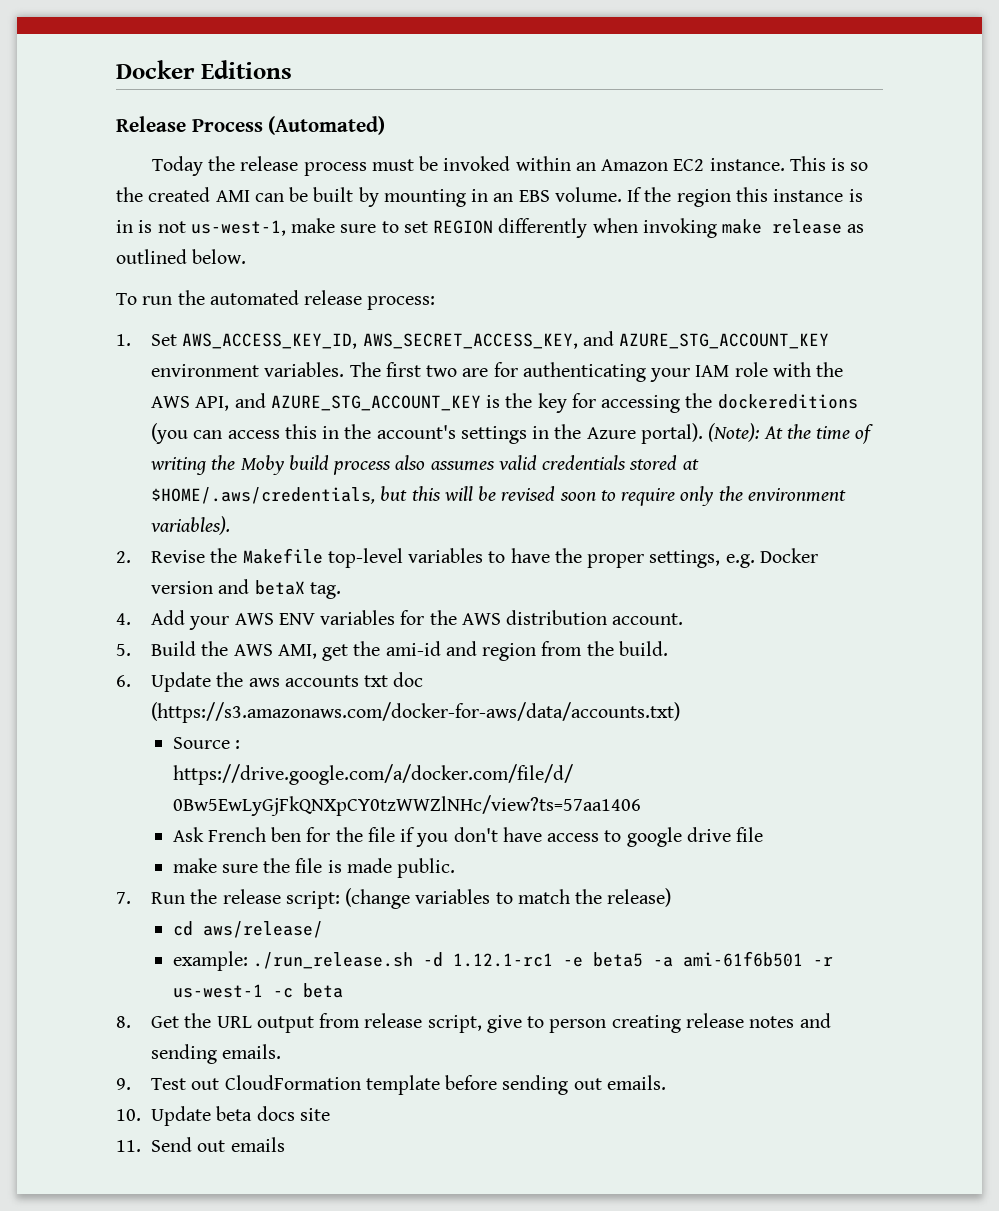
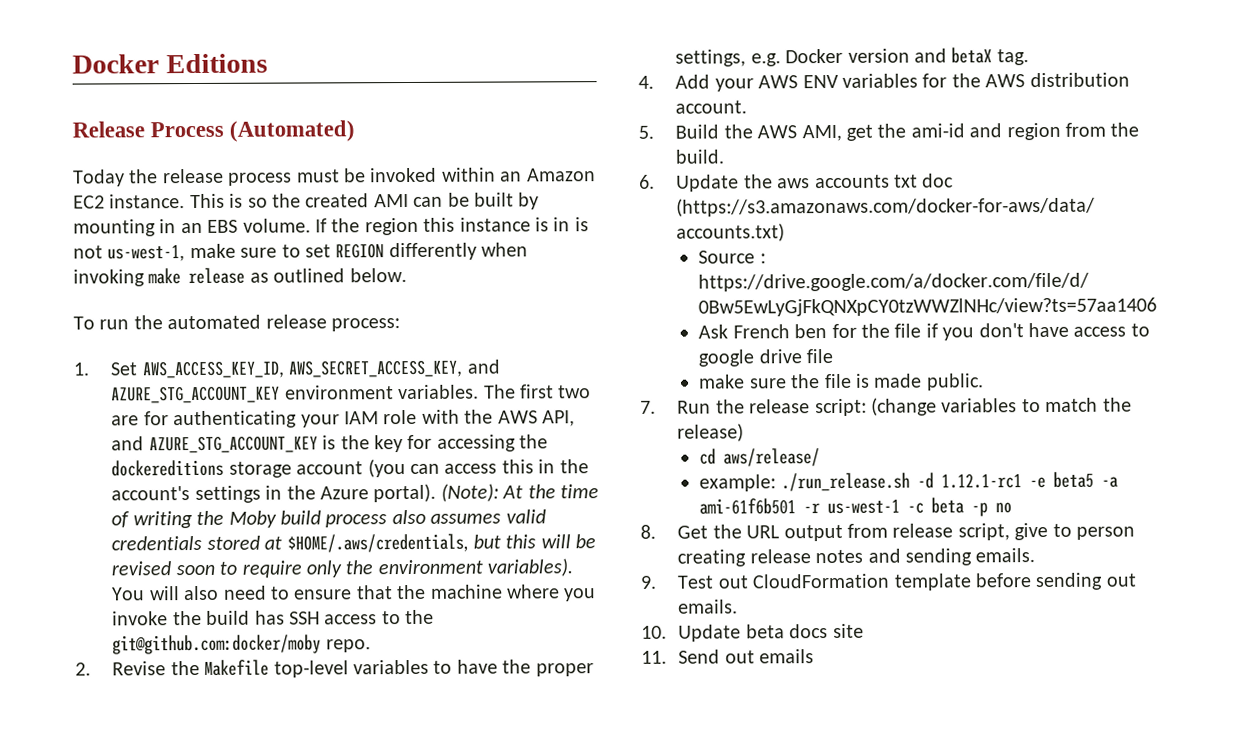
(858, 401) none -> [228,461,364,478] storage account
(231, 525) none -> [111,584,597,602] [112,609,435,626] [112,634,371,655] You will also need to ensure that the machine where you invoke the build has SSH access to the git@github.com:docker/moby repo.
(343, 990) none -> [971,502,1013,517] -p no

